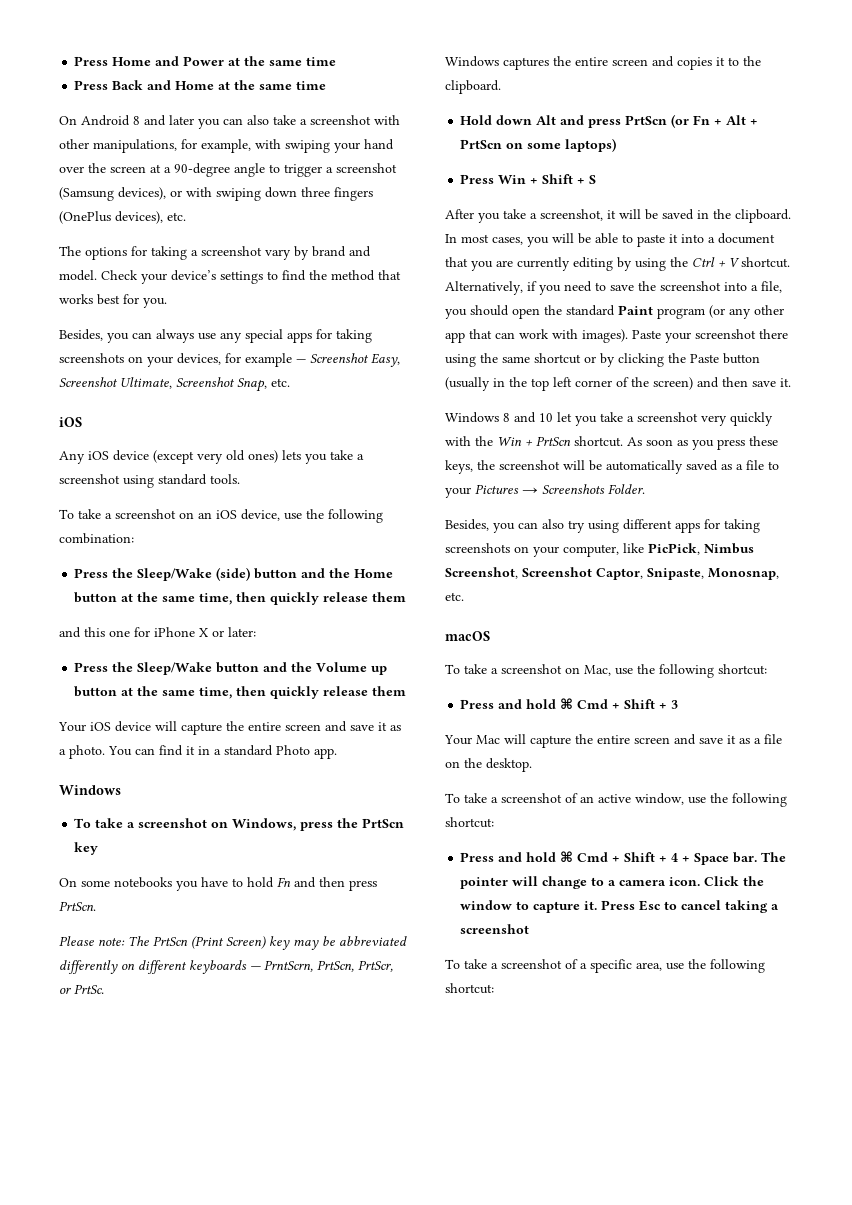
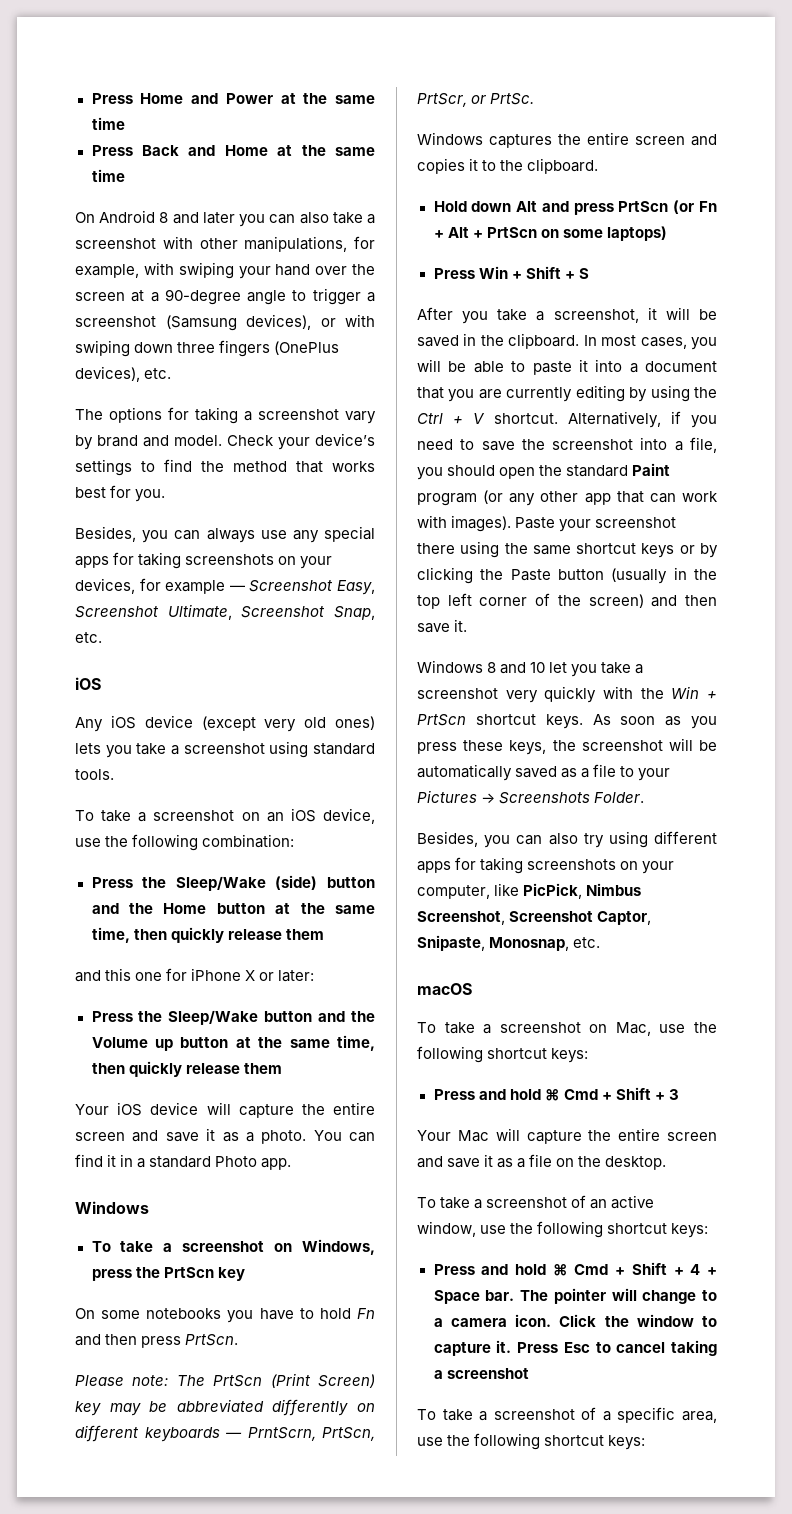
(581, 358) none -> [641,543,675,558] keys
[574,436,623,447] shortcut. -> [475,714,583,729] shortcut keys.
[718,664,767,675] shortcut: -> [487,1048,589,1063] shortcut keys:
[445,817,494,828] shortcut: -> [607,1223,709,1238] shortcut keys:
[445,983,494,994] shortcut: -> [544,1435,646,1450] shortcut keys:

